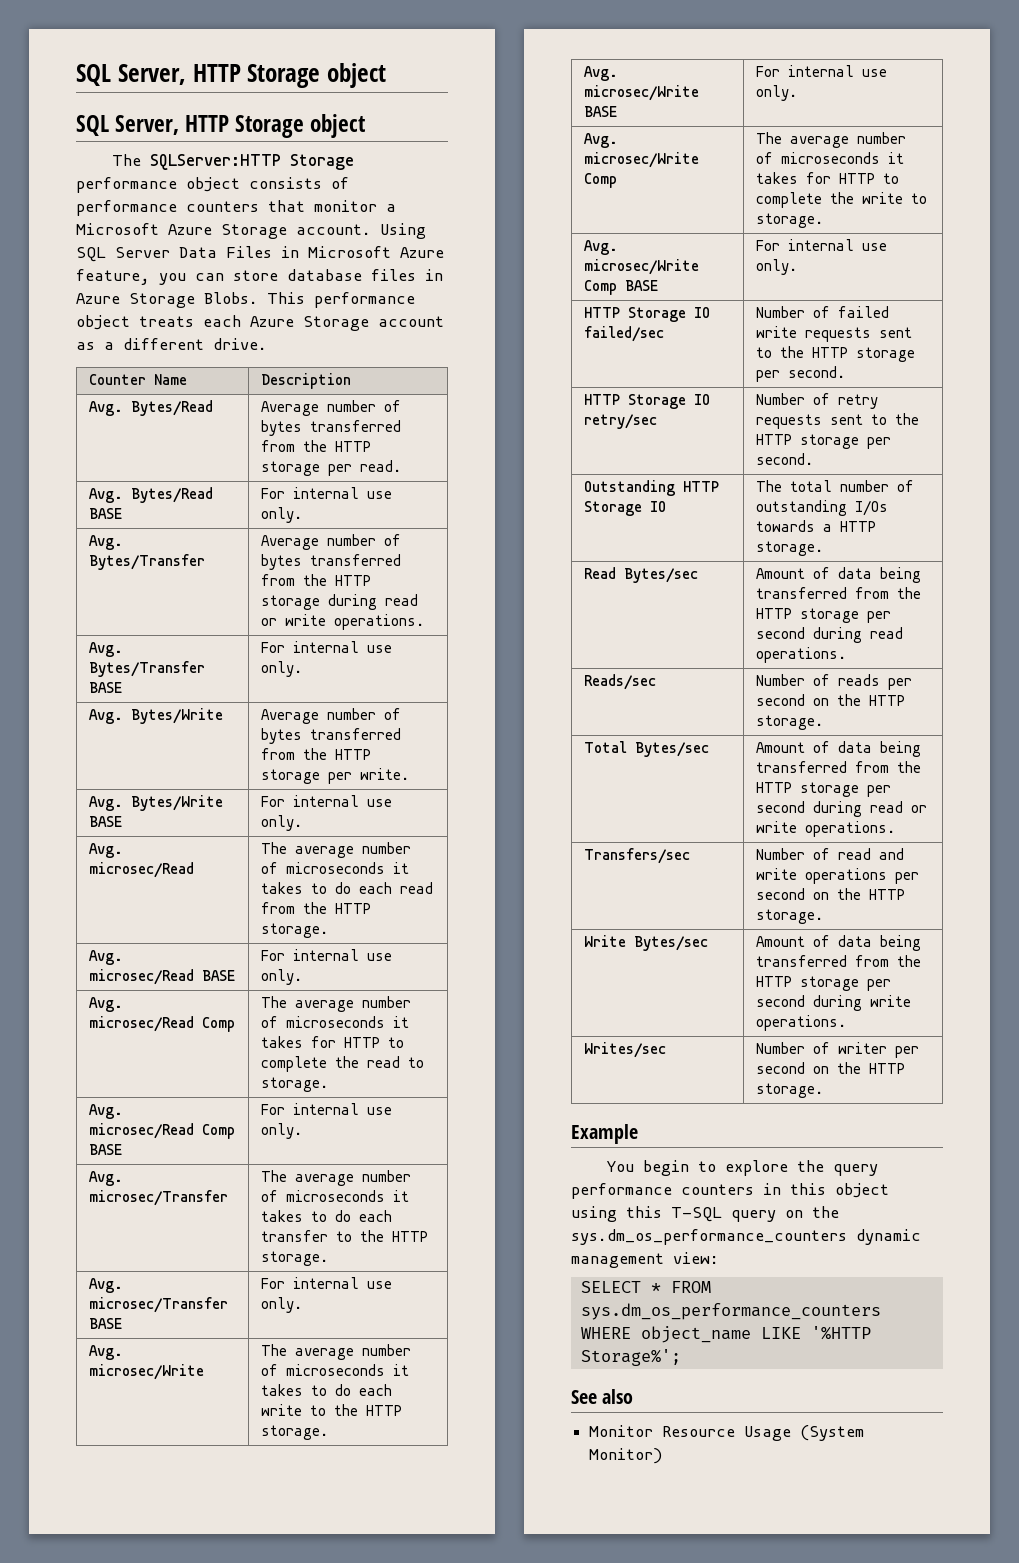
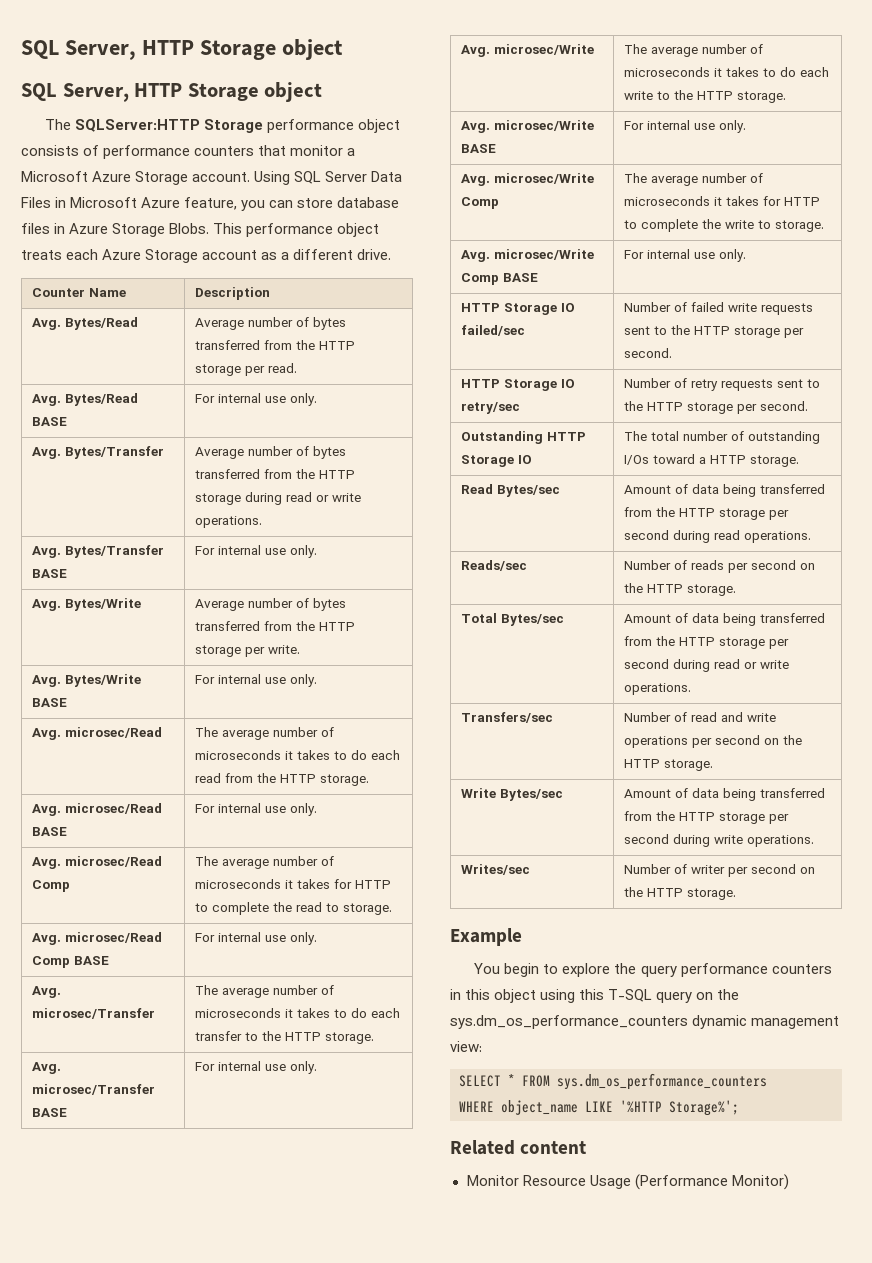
[756,520,816,532] towards -> [653,454,696,464] toward
[571,1389,634,1404] See also -> [450,1140,587,1155] Related content
[800,1425,865,1441] (System -> [634,1174,728,1190] (Performance

